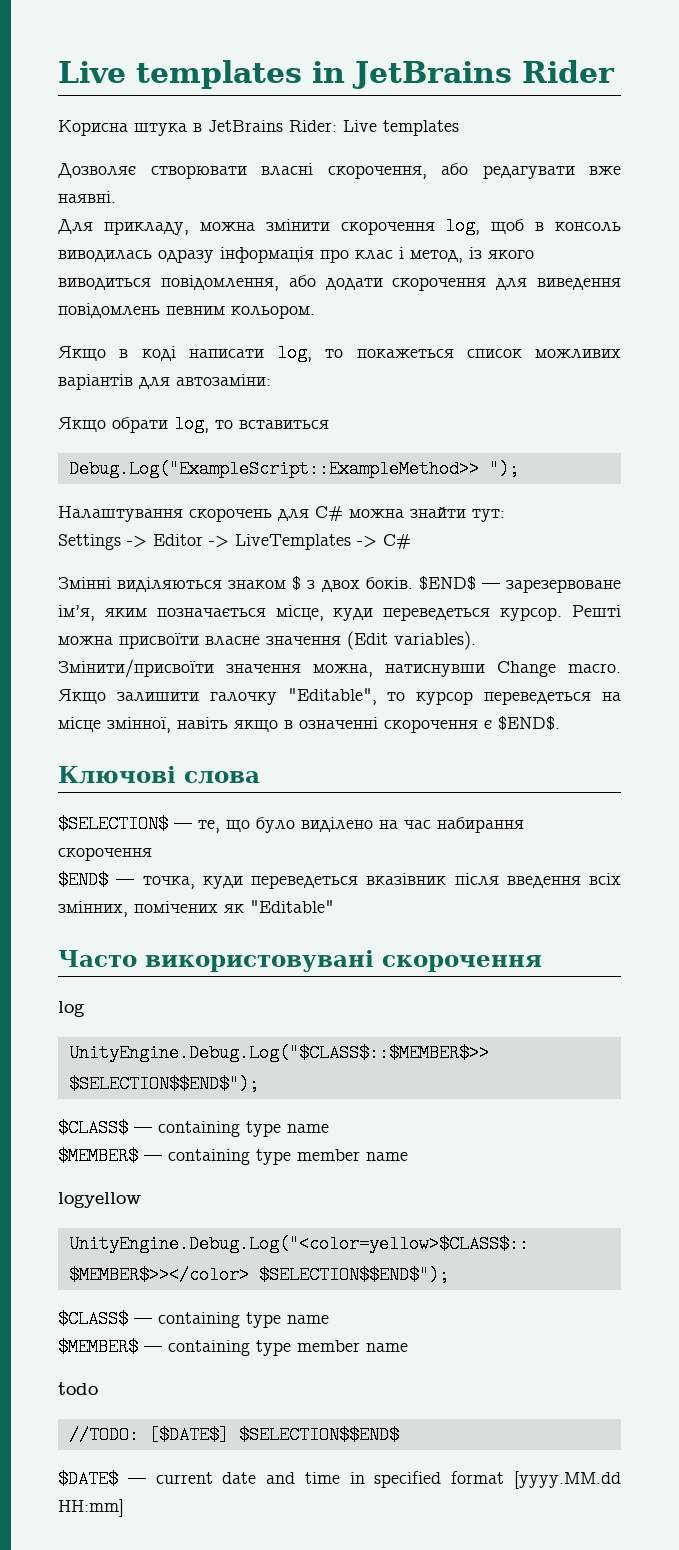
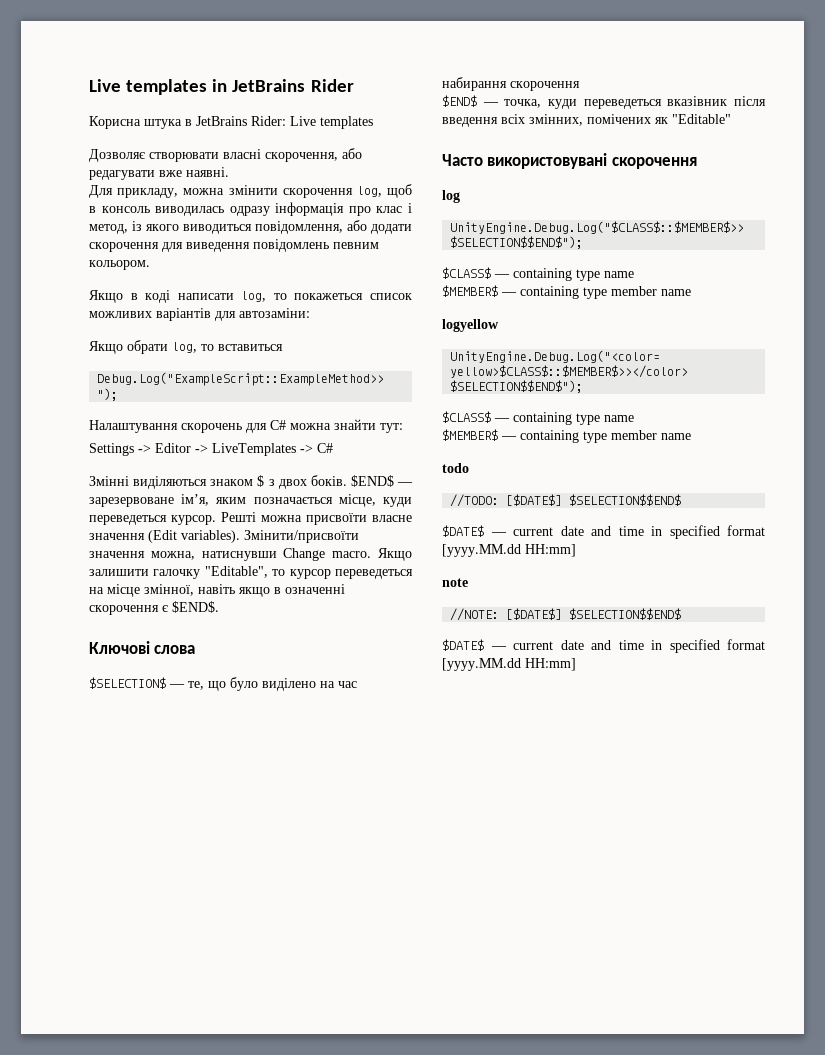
(124, 1508) none -> [442,578,468,587] [450,608,682,621] [442,639,765,653] [442,658,576,671] // note // //NOTE: [$DATE$] $SELECTION$$END$ // $DATE$ — current date and time in specified format [yyyy.MM.dd HH:mm]

